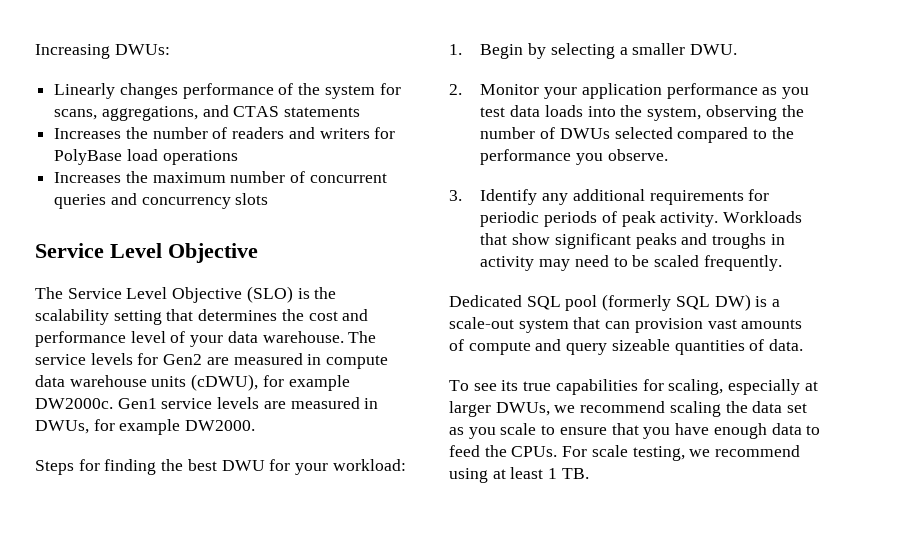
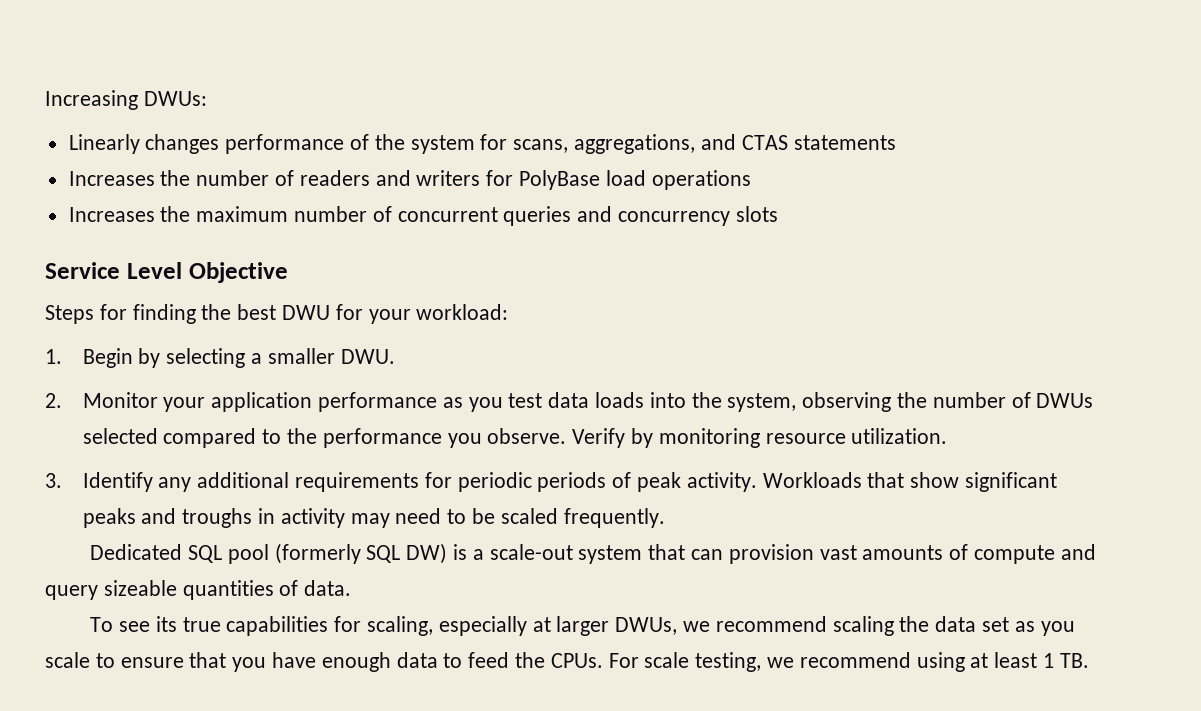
[35,286,337,303] [35,309,369,325] [35,331,377,347] [35,353,389,369] [35,374,350,391] [35,397,379,409] [35,419,256,435] // The Service Level Objective (SLO) is the scalability setting that determines the cost and performance level of your data warehouse. The service levels for Gen2 are measured in compute data warehouse units (cDWU), for example DW2000c. Gen1 service levels are measured in DWUs, for example DW2000. -> (288, 272) none
(668, 155) none -> [572,428,948,448] Verify by monitoring resource utilization.

